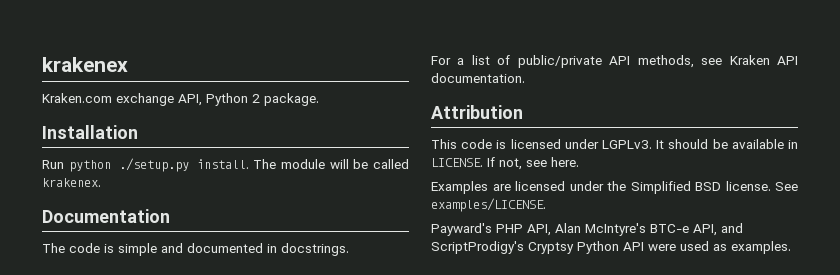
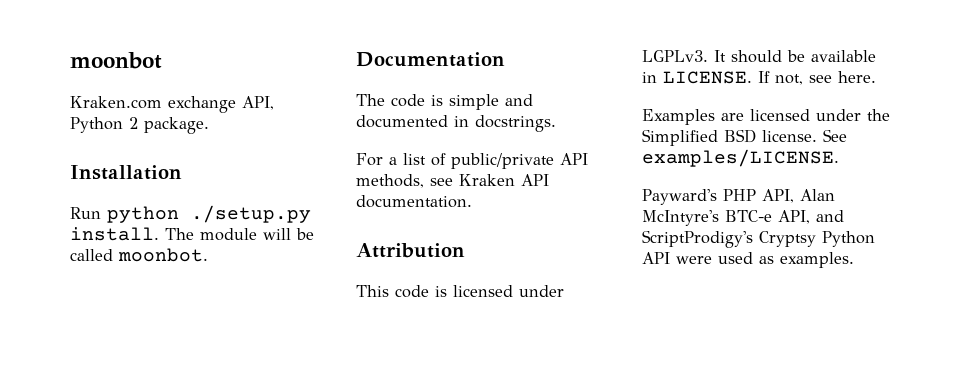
[42,57,128,72] krakenex -> [70,52,162,69] moonbot
[42,178,101,187] krakenex. -> [118,248,208,262] moonbot.

